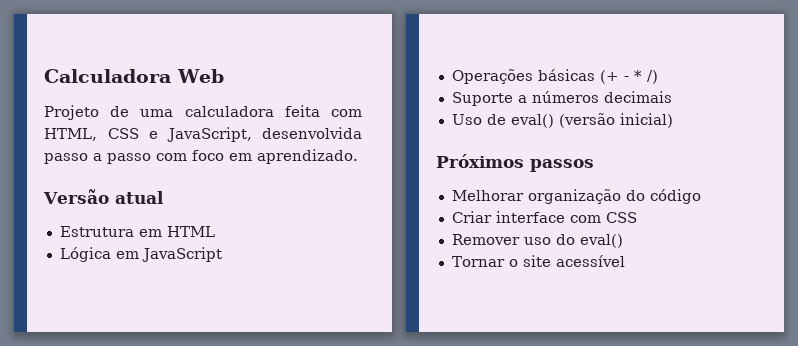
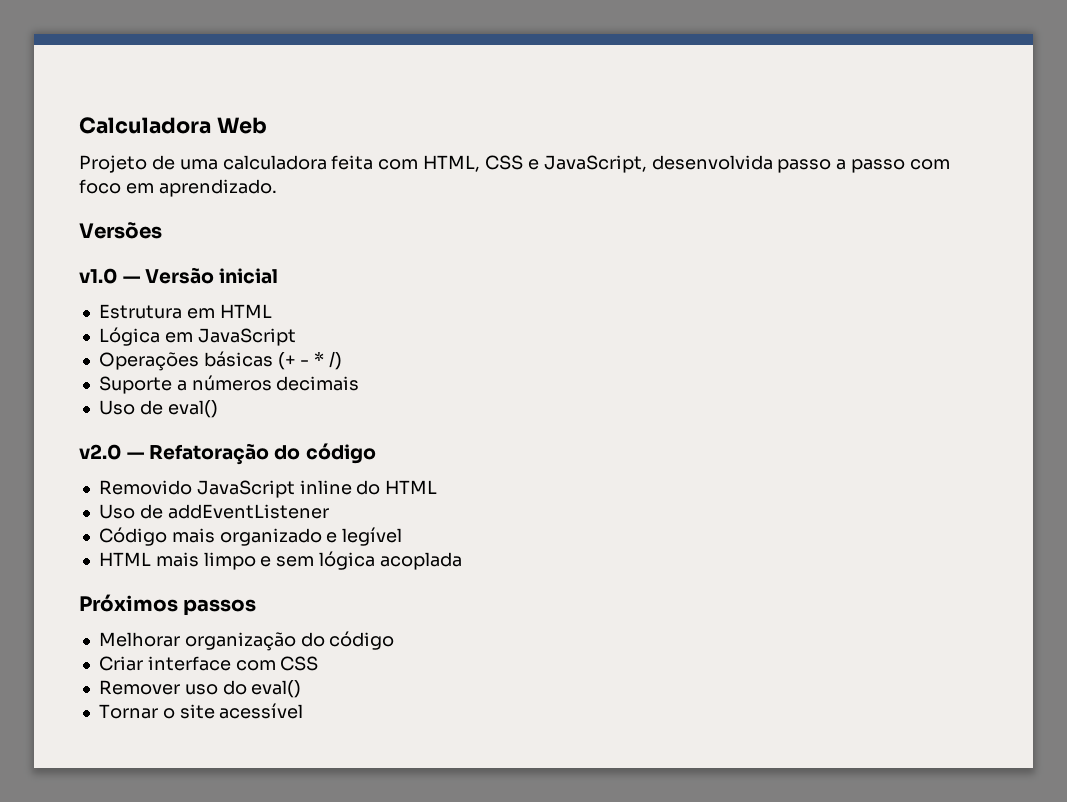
[43,189,164,204] Versão atual -> [79,222,162,239] [79,267,279,284] Versões // v1.0 — Versão inicial
[558,113,673,128] (versão inicial) -> [79,443,376,465] [98,480,438,498] [98,504,329,519] [98,527,403,546] [98,551,462,570] // v2.0 — Refatoração do código // Removido JavaScript inline do HTML // Uso de addEventListener // Código mais organizado e legível // HTML mais limpo e sem lógica acoplada

